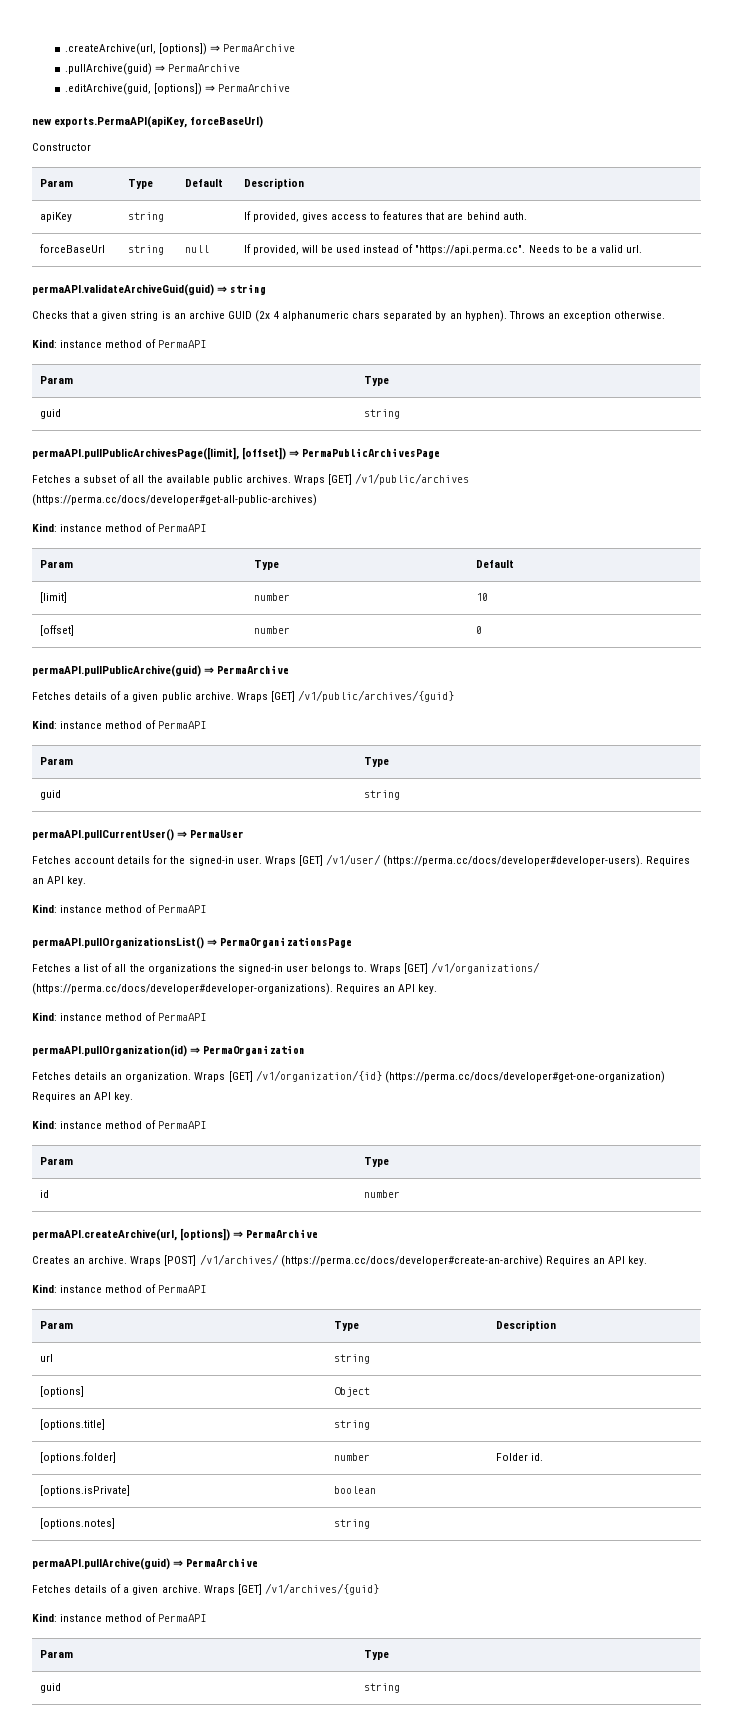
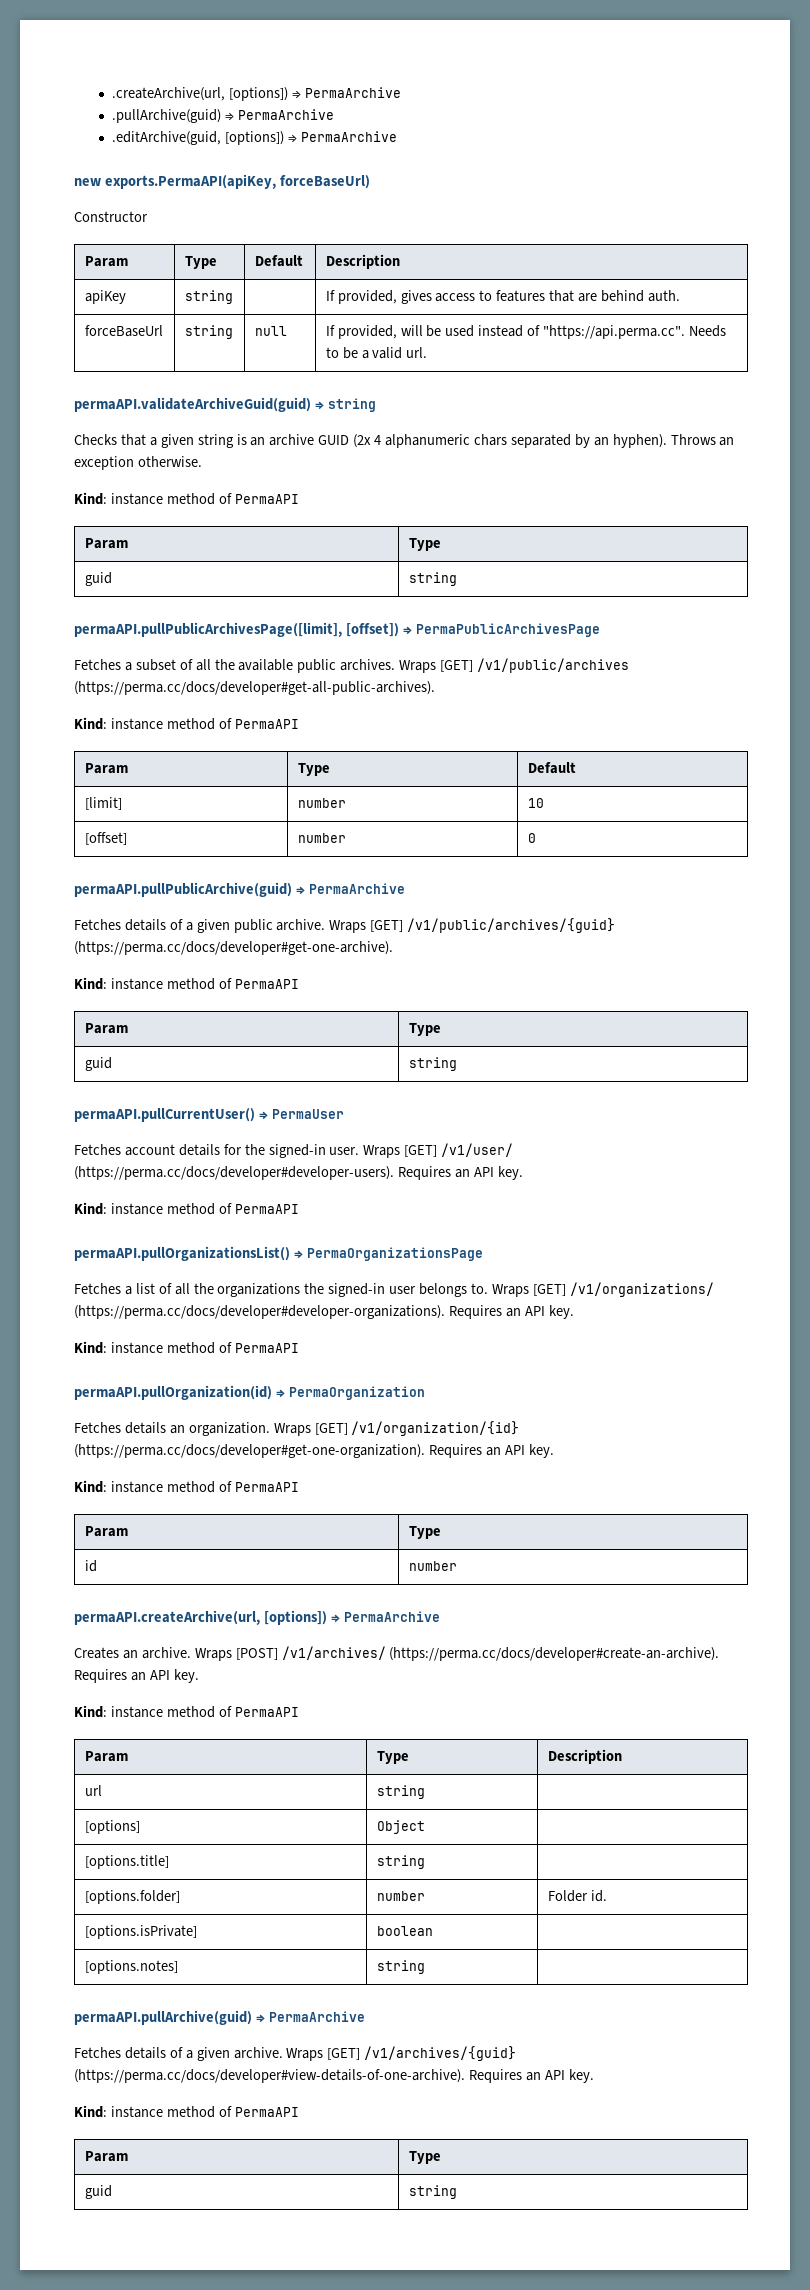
[32,494,317,506] (https://perma.cc/docs/developer#get-all-public-archives) -> [74,681,435,695] (https://perma.cc/docs/developer#get-all-public-archives).
(454, 696) none -> [74,941,393,955] (https://perma.cc/docs/developer#get-one-archive).
[384,1071,665,1083] (https://perma.cc/docs/developer#get-one-organization) -> [74,1444,425,1458] (https://perma.cc/docs/developer#get-one-organization).
[280,1255,543,1267] (https://perma.cc/docs/developer#create-an-archive) -> [389,1647,720,1661] (https://perma.cc/docs/developer#create-an-archive).
(379, 1589) none -> [74,2069,594,2083] (https://perma.cc/docs/developer#view-details-of-one-archive). Requires an API key.

